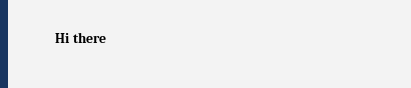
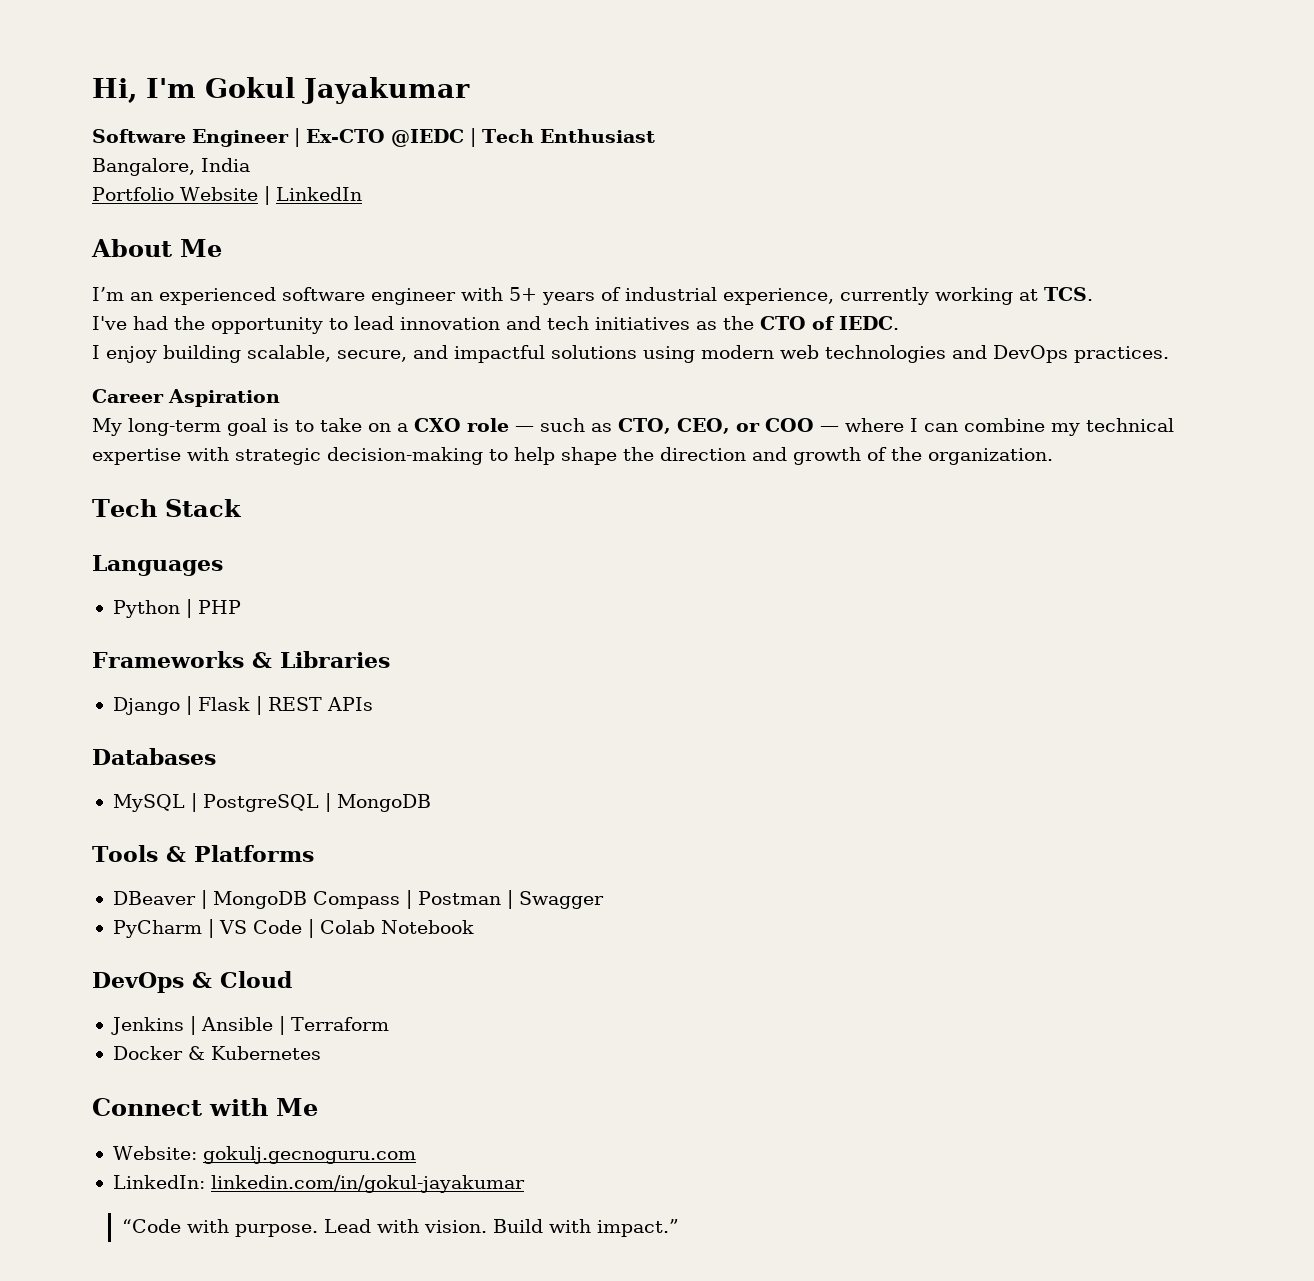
[55,32,106,43] Hi there -> [92,77,470,104] [92,128,655,147] [92,158,250,176] [92,186,362,205] [91,239,222,257] [92,287,1093,305] [92,316,899,334] [92,345,1169,363] [92,389,280,407] [92,418,1174,436] [92,447,1053,465] [92,499,242,517] [92,555,223,576] [112,599,241,618] [92,651,390,668] [112,696,373,715] [92,748,216,765] [112,793,431,812] [92,845,314,862] [112,890,604,909] [112,919,474,938] [92,971,292,993] [110,1016,389,1035] [112,1046,321,1060] [92,1098,318,1116] [112,1146,416,1164] [112,1175,525,1193] [121,1219,679,1237] Hi, I'm Gokul Jayakumar // Software Engineer | Ex-CTO @IEDC | Tech Enthusiast // Bangalore, India // Portfolio Website | LinkedIn // About Me // I’m an experienced software engineer with 5+ years of industrial experience, currently working at TCS. // I've had the opportunity to lead innovation and tech initiatives as the CTO of IEDC. // I enjoy building scalable, secure, and impactful solutions using modern web technologies and DevOps practices. // Career Aspiration // My long-term goal is to take on a CXO role — such as CTO, CEO, or COO — where I can combine my technical expertise with strategic decision-making to help shape the direction and growth of the organization. // Tech Stack // Languages // Python | PHP // Frameworks & Libraries // Django | Flask | REST APIs // Databases // MySQL | PostgreSQL | MongoDB // Tools & Platforms // DBeaver | MongoDB Compass | Postman | Swagger // PyCharm | VS Code | Colab Notebook // DevOps & Cloud // Jenkins | Ansible | Terraform // Docker & Kubernetes // Connect with Me // Website: gokulj.gecnoguru.com // LinkedIn: linkedin.com/in/gokul-jayakumar // “Code with purpose. Lead with vision. Build with impact.”

